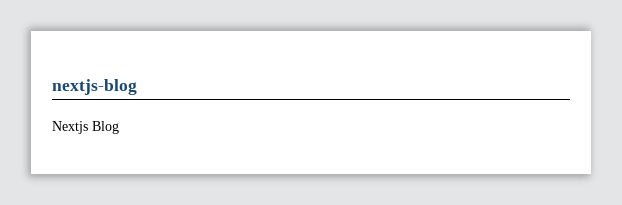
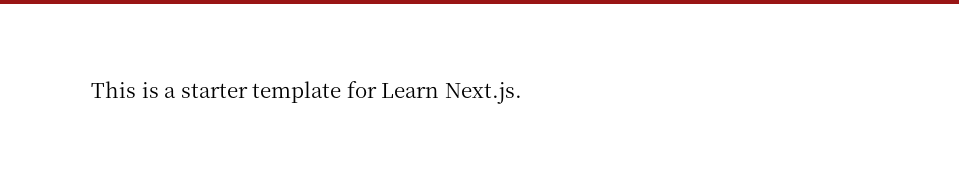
[52,79,137,95] [52,121,119,134] nextjs-blog // Nextjs Blog -> [91,81,522,104] This is a starter template for Learn Next.js.

